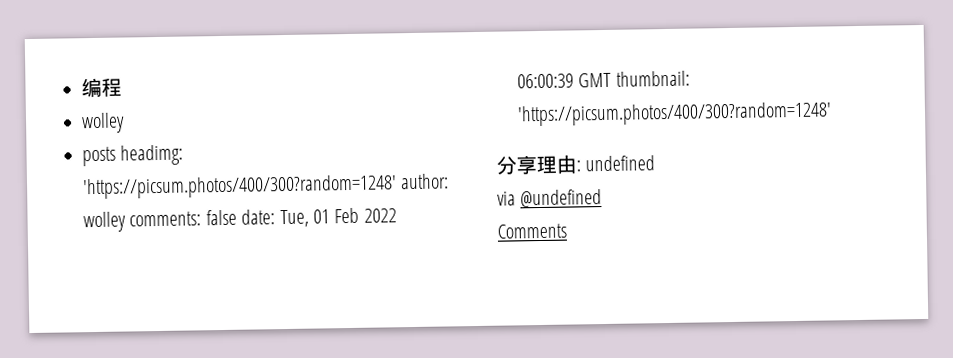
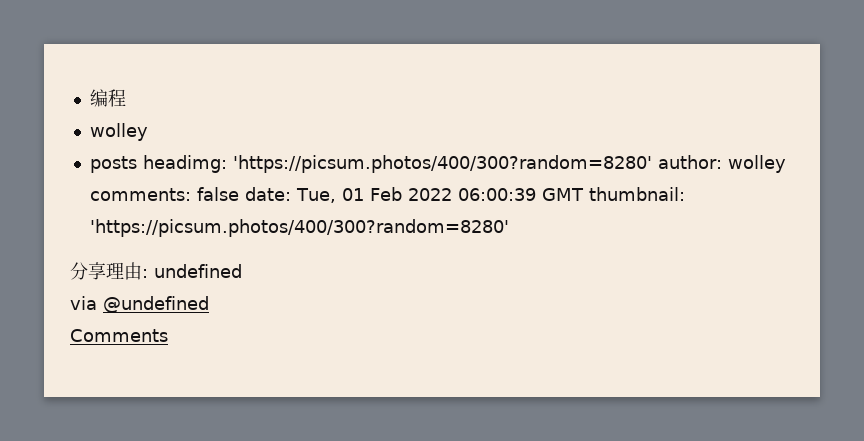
[82,174,397,200] 'https://picsum.photos/400/300?random=1248' -> [232,155,652,173] 'https://picsum.photos/400/300?random=8280'
[517,101,832,127] 'https://picsum.photos/400/300?random=1248' -> [89,219,509,237] 'https://picsum.photos/400/300?random=8280'

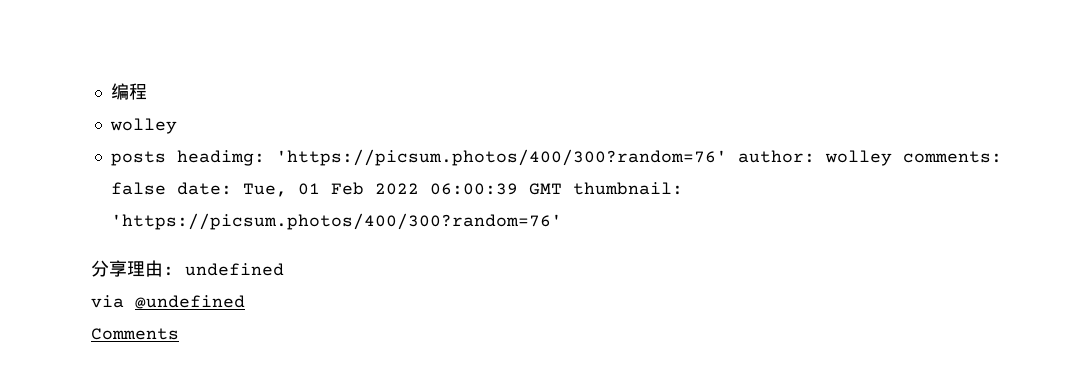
[232,155,652,173] 'https://picsum.photos/400/300?random=8280' -> [275,149,727,166] 'https://picsum.photos/400/300?random=76'
[89,219,509,237] 'https://picsum.photos/400/300?random=8280' -> [110,213,562,230] 'https://picsum.photos/400/300?random=76'

